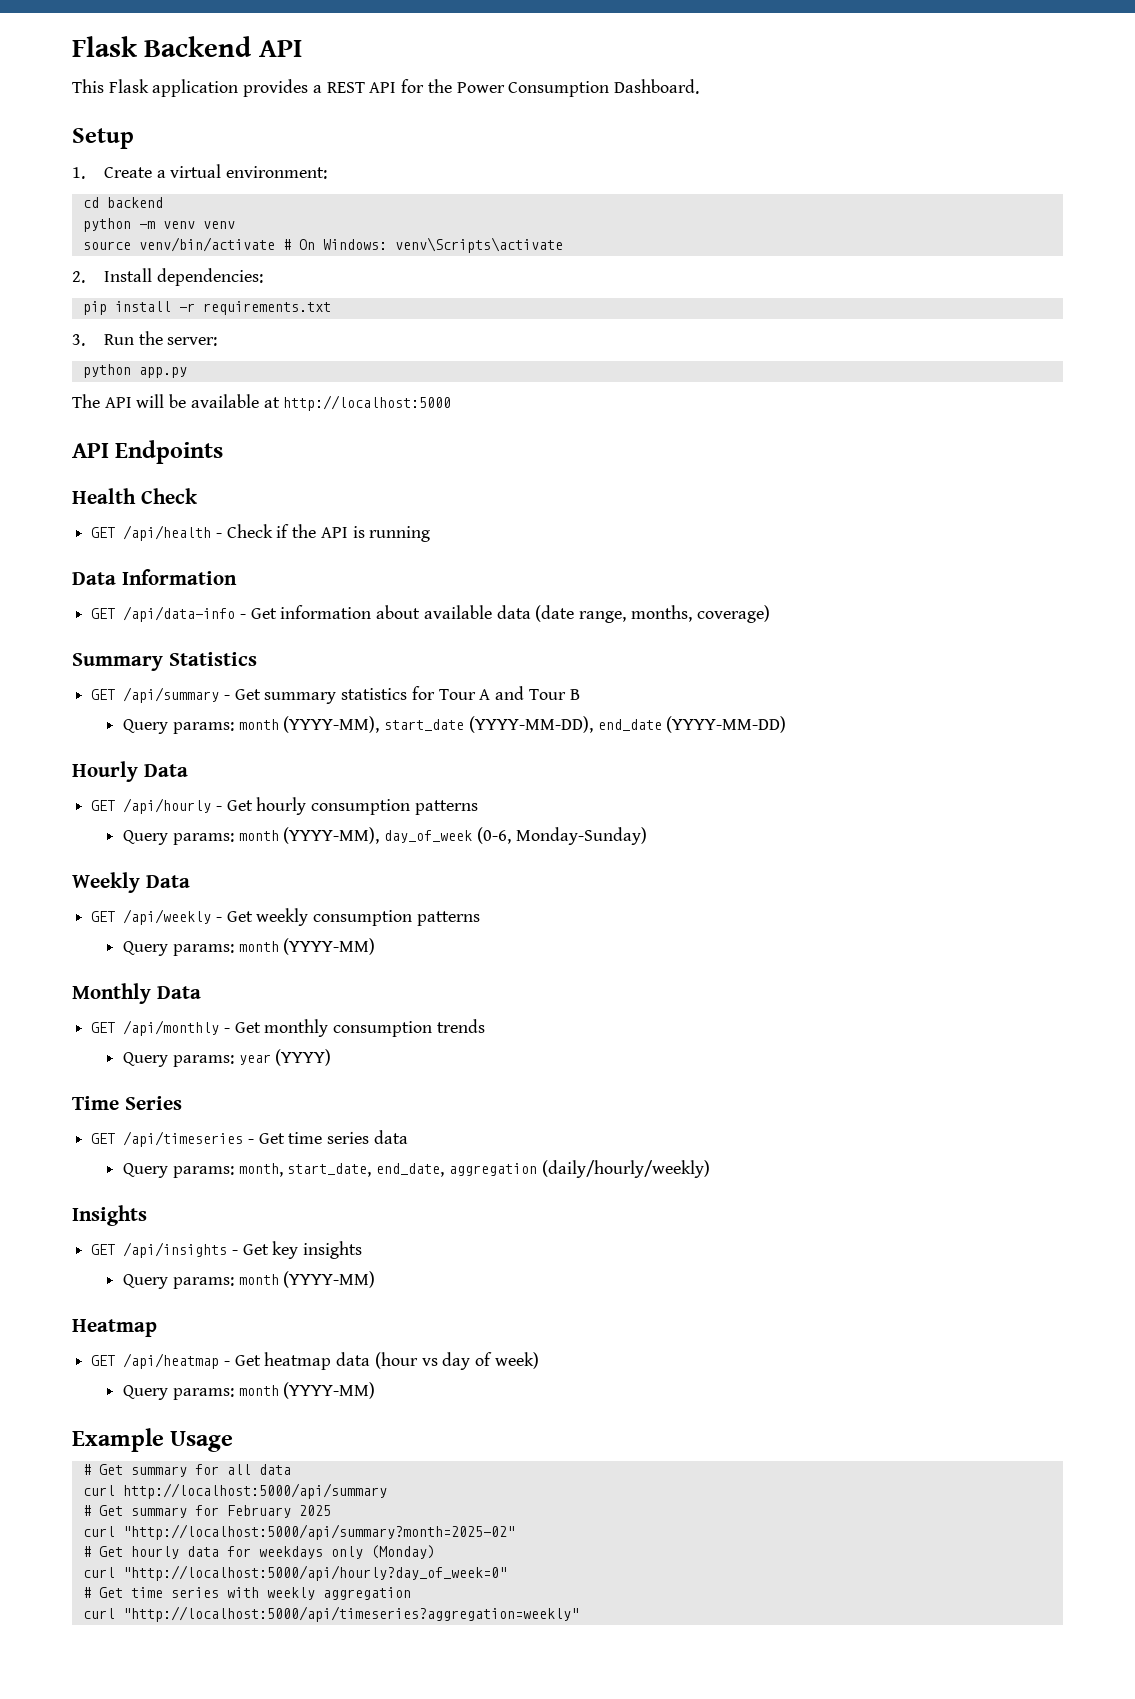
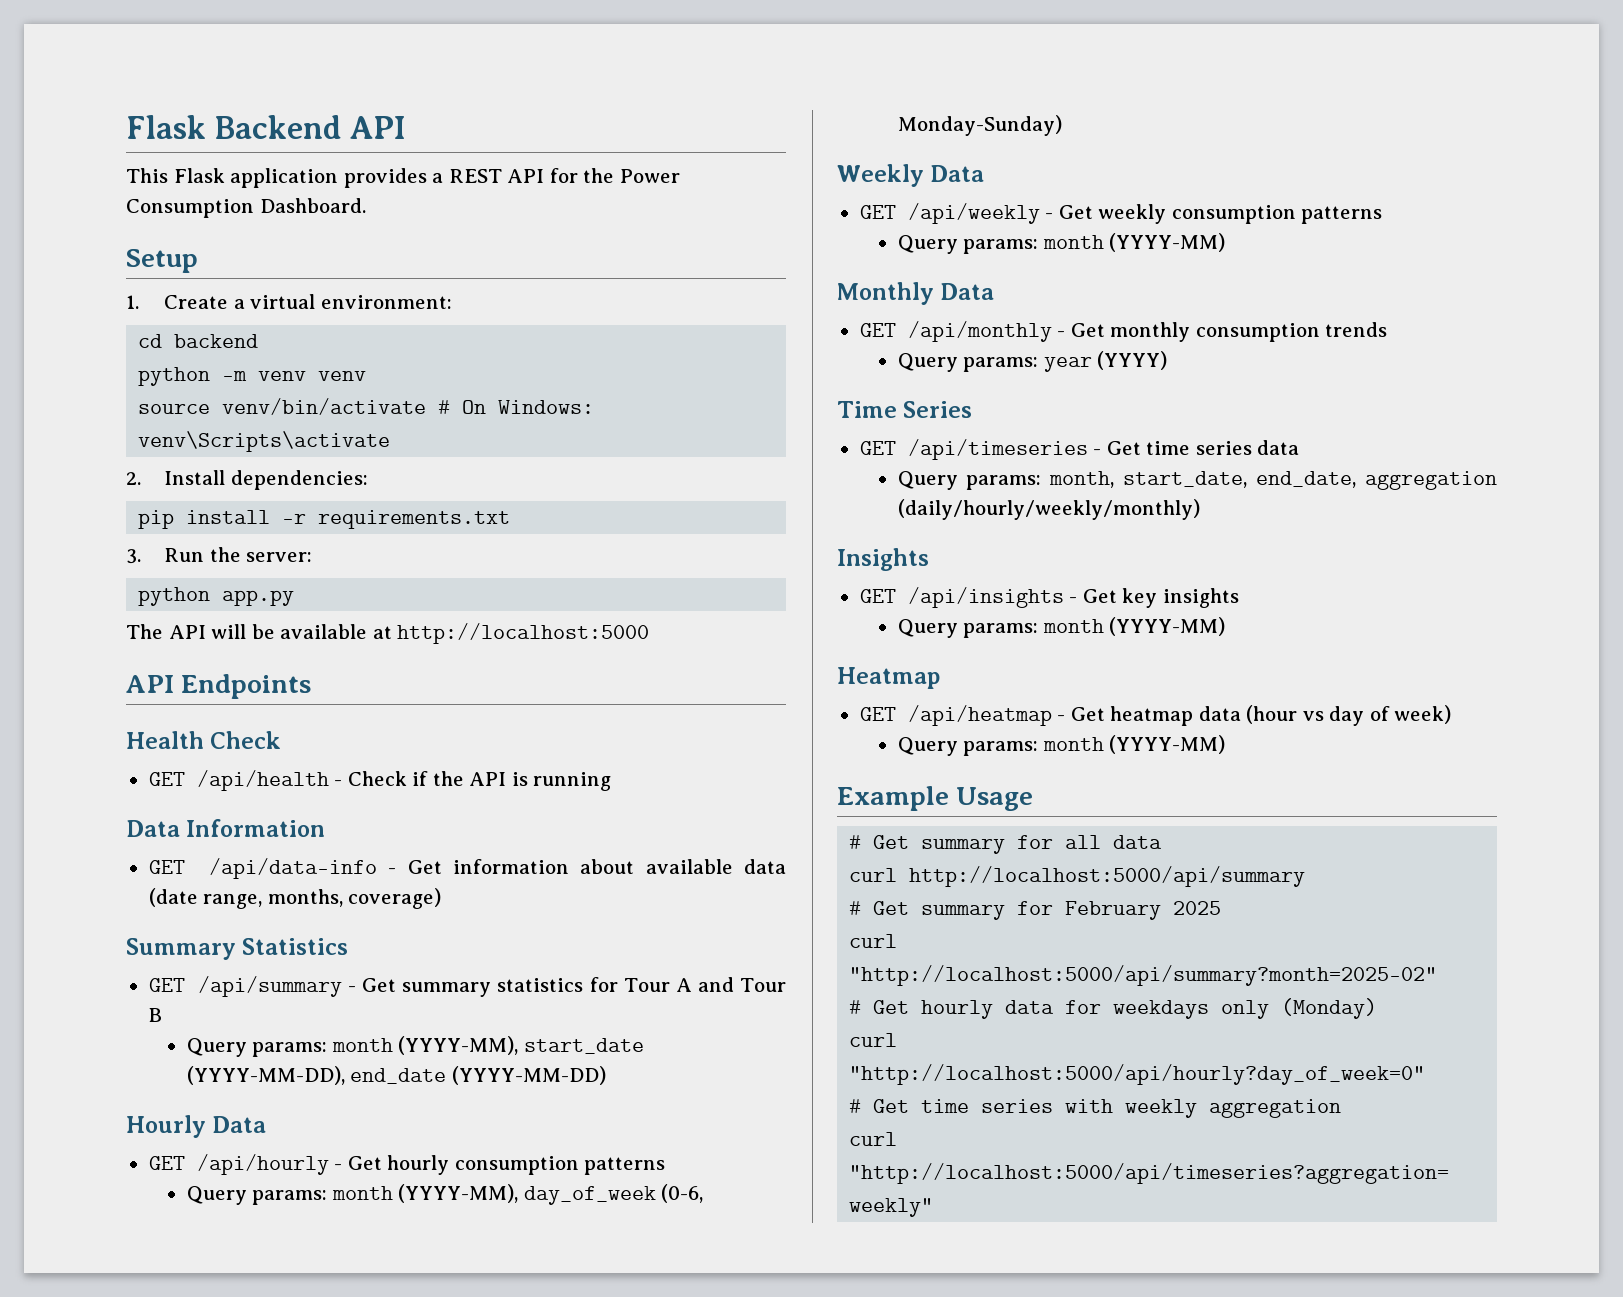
[541,1160,710,1178] (daily/hourly/weekly) -> [897,499,1200,520] (daily/hourly/weekly/monthly)

